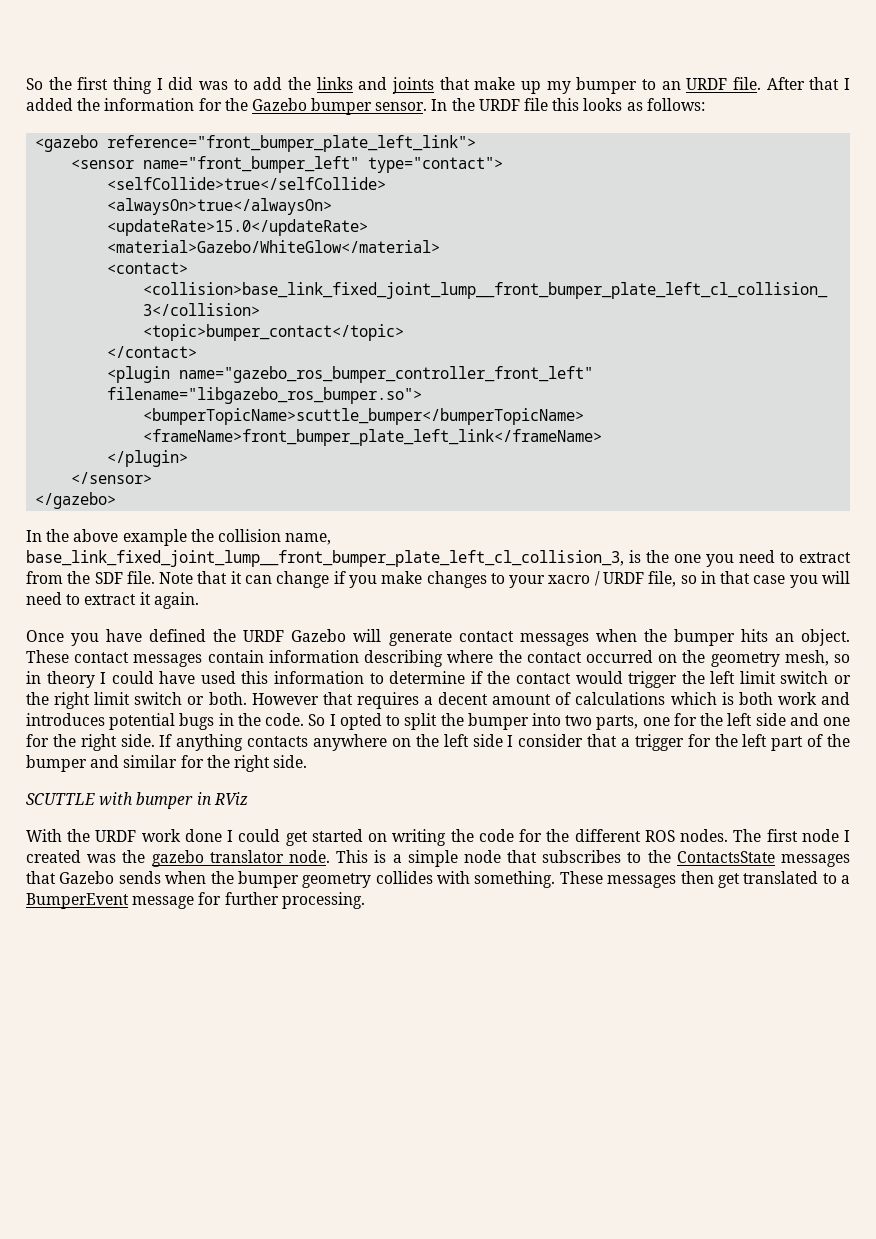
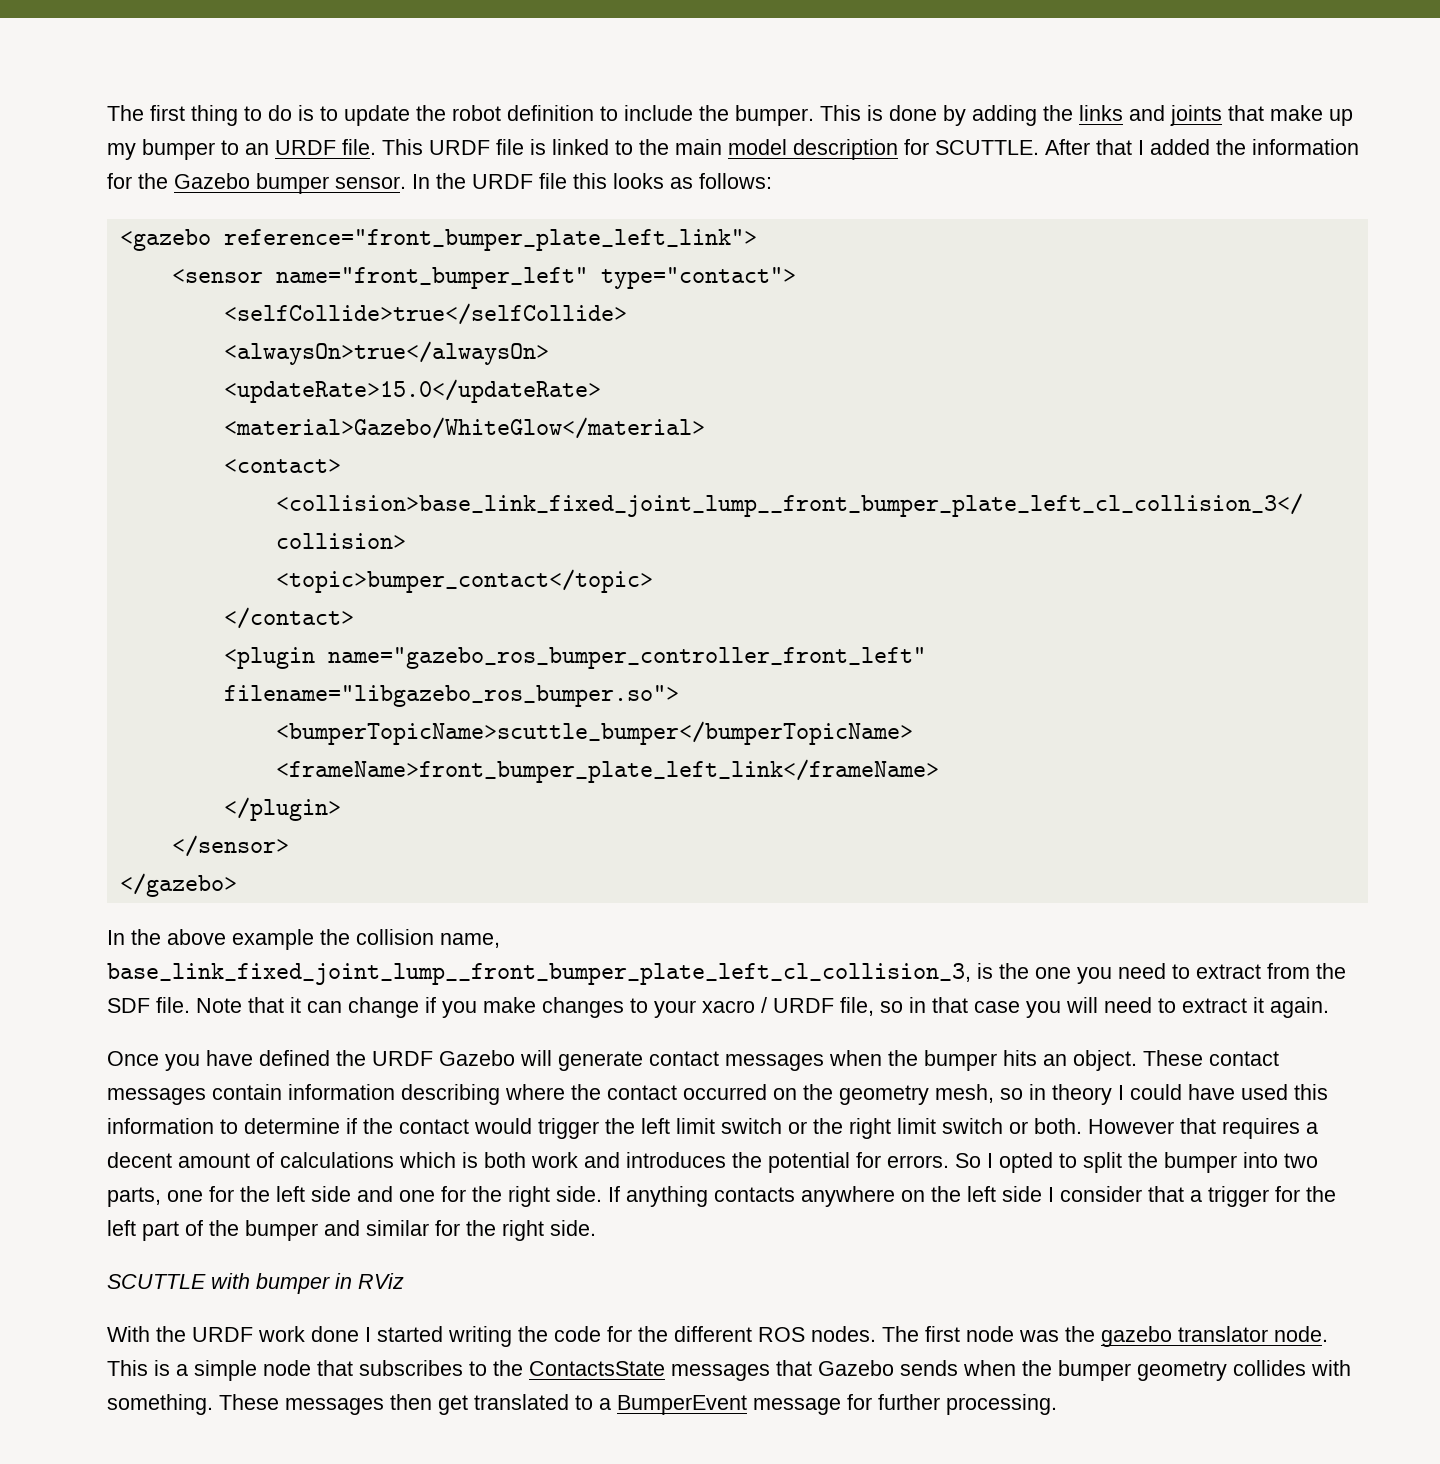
[26,77,283,94] So the first thing I did was to add -> [107,105,1037,126] The first thing to do is to update the robot definition to include the bumper. This is done by adding
(761, 83) none -> [382,139,1039,160] This URDF file is linked to the main model description for SCUTTLE.
[109,713,305,730] potential bugs in the code. -> [732,1152,949,1173] the potential for errors.
[238,829,388,846] could get started on -> [377,1326,443,1342] started
[843,830,850,842] [26,850,81,863] I created -> (1014, 1334) none

